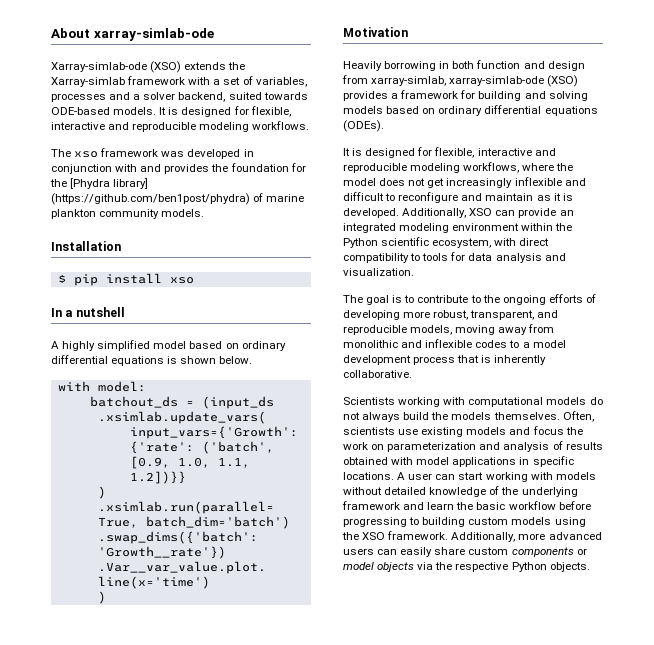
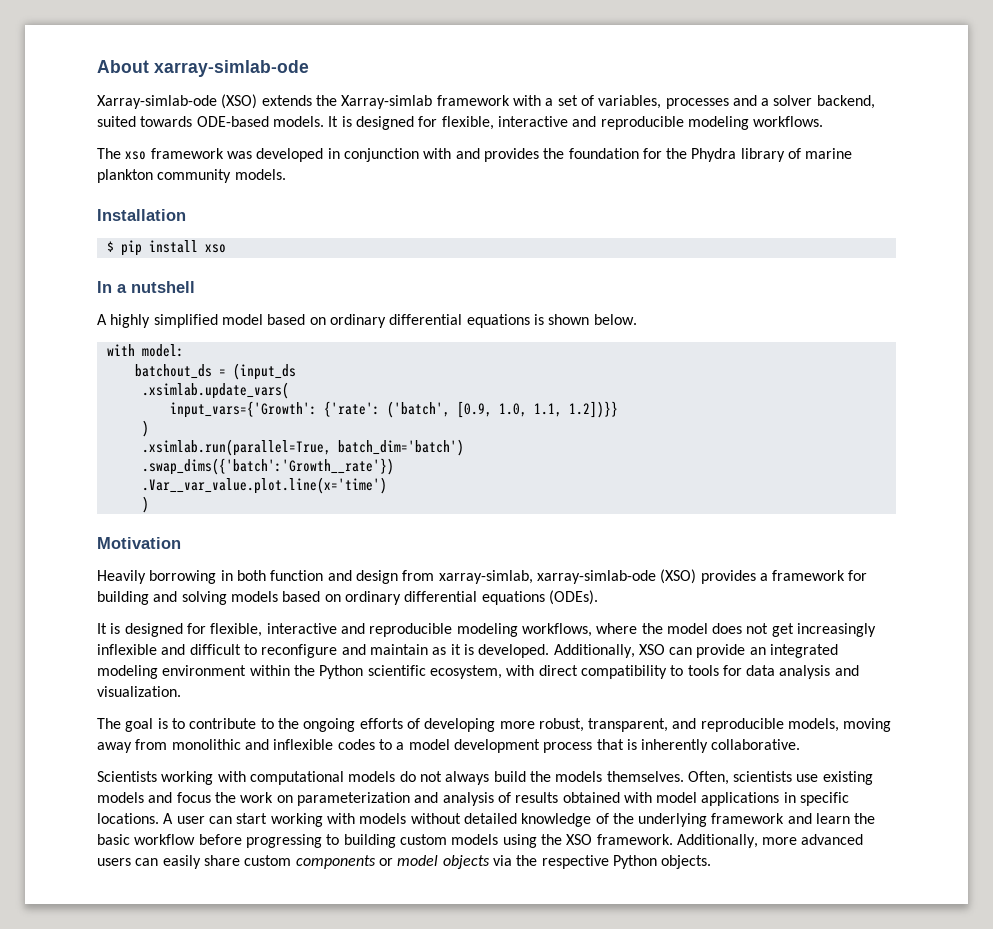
[70,178,149,189] [51,193,250,205] [Phydra library] (https://github.com/ben1post/phydra) -> [691,148,785,162] Phydra library

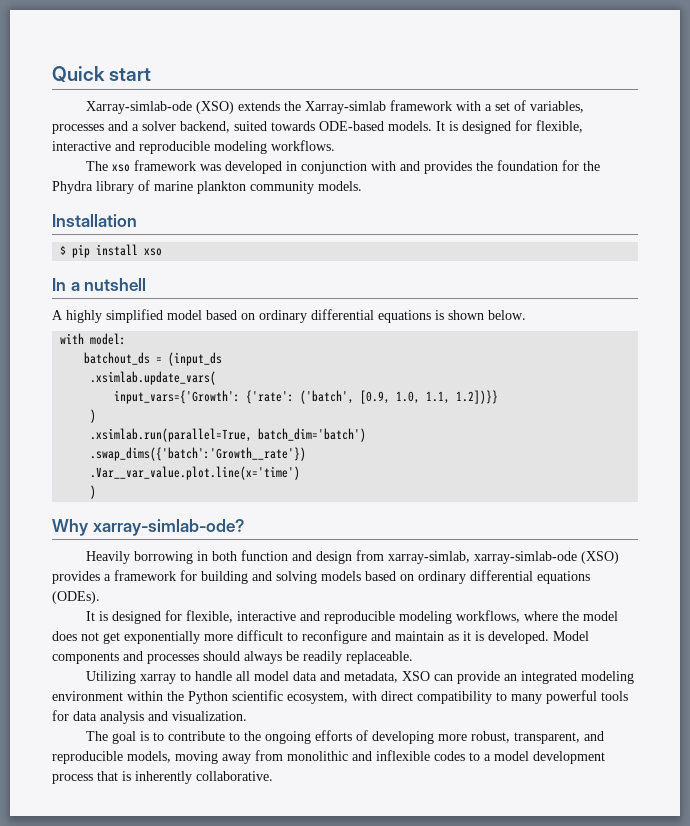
[97,60,309,77] About xarray-simlab-ode -> [52,66,152,82] Quick start
[97,537,181,549] Motivation -> [52,519,244,536] Why xarray-simlab-ode?
[797,623,877,637] [97,644,186,655] increasingly inflexible and -> [124,631,233,644] exponentially more
[553,644,635,658] Additionally, -> [553,631,589,641] [52,651,413,664] [85,671,398,684] Model components and processes should always be readily replaceable. // Utilizing xarray to handle all model data and metadata,
(684, 670) none -> [511,690,597,704] many powerful
[97,771,873,785] [97,792,850,806] [97,813,876,827] [97,834,864,848] [97,855,712,869] // Scientists working with computational models do not always build the models themselves. Often, scientists use existing models and focus the work on parameterization and analysis of results obtained with model applications in specific locations. A user can start working with models without detailed knowledge of the underlying framework and learn the basic workflow before progressing to building custom models using the XSO framework. Additionally, more advanced users can easily share custom components or model objects via the respective Python objects. -> (273, 776) none

